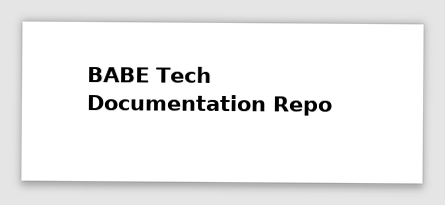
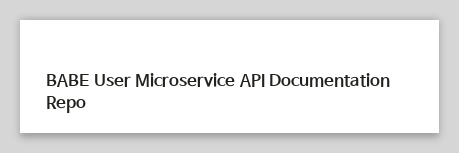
[156,66,212,83] Tech -> [93,73,265,87] User Microservice API

